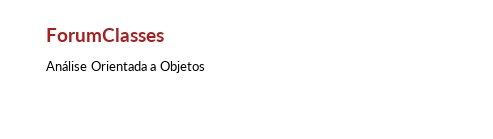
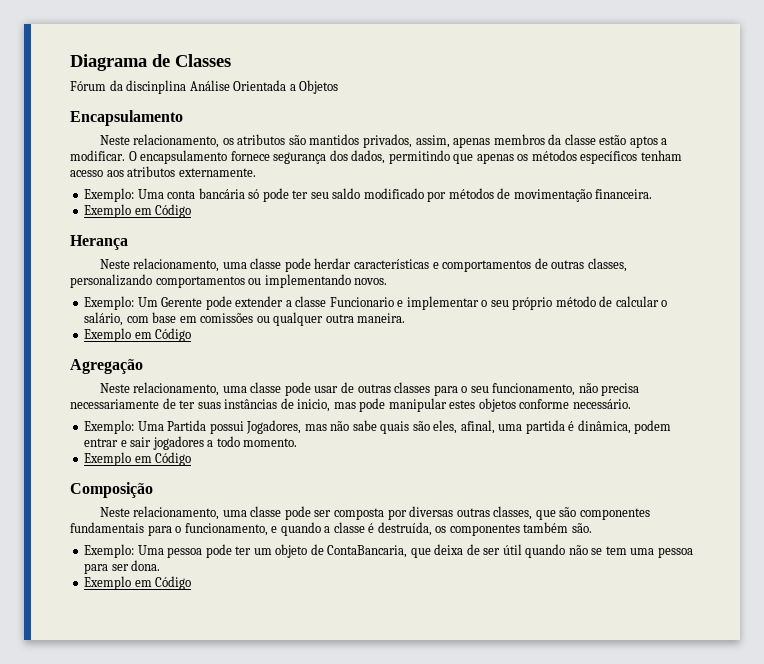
[46,28,164,42] [46,61,205,73] ForumClasses // Análise Orientada a Objetos -> [70,54,231,71] [70,80,339,94] [70,110,183,126] [99,134,668,148] [70,150,682,164] [70,166,256,177] [84,188,653,202] [84,204,192,218] [70,235,128,250] [99,258,627,272] [70,274,388,288] [84,296,668,310] [84,312,406,326] [84,328,192,342] [70,359,143,374] [99,382,640,396] [70,398,631,412] [84,420,672,434] [84,436,298,450] [84,452,192,466] [70,482,153,498] [99,506,650,520] [70,522,592,536] [84,544,693,558] [84,560,161,574] [84,576,192,590] Diagrama de Classes // Fórum da discinplina Análise Orientada a Objetos // Encapsulamento // Neste relacionamento, os atributos são mantidos privados, assim, apenas membros da classe estão aptos a modificar. O encapsulamento fornece segurança dos dados, permitindo que apenas os métodos específicos tenham acesso aos atributos externamente. // Exemplo: Uma conta bancária só pode ter seu saldo modificado por métodos de movimentação financeira. // Exemplo em Código // Herança // Neste relacionamento, uma classe pode herdar características e comportamentos de outras classes, personalizando comportamentos ou implementando novos. // Exemplo: Um Gerente pode extender a classe Funcionario e implementar o seu próprio método de calcular o salário, com base em comissões ou qualquer outra maneira. // Exemplo em Código // Agregação // Neste relacionamento, uma classe pode usar de outras classes para o seu funcionamento, não precisa necessariamente de ter suas instâncias de inicio, mas pode manipular estes objetos conforme necessário. // Exemplo: Uma Partida possui Jogadores, mas não sabe quais são eles, afinal, uma partida é dinâmica, podem entrar e sair jogadores a todo momento. // Exemplo em Código // Composição // Neste relacionamento, uma classe pode ser composta por diversas outras classes, que são componentes fundamentais para o funcionamento, e quando a classe é destruída, os componentes também são. // Exemplo: Uma pessoa pode ter um objeto de ContaBancaria, que deixa de ser útil quando não se tem uma pessoa para ser dona. // Exemplo em Código

